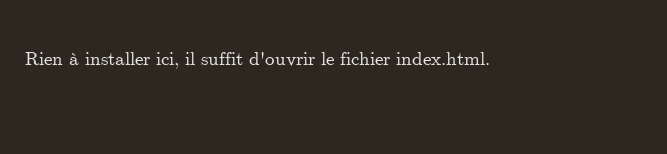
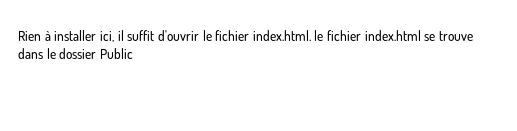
(490, 58) none -> [314,30,474,41] [18,48,133,59] le fichier index.html se trouve dans le dossier Public

